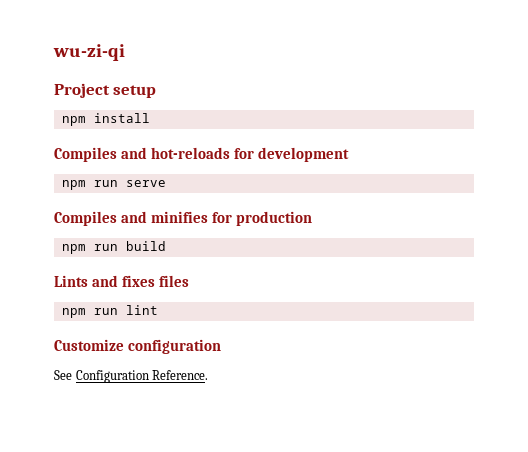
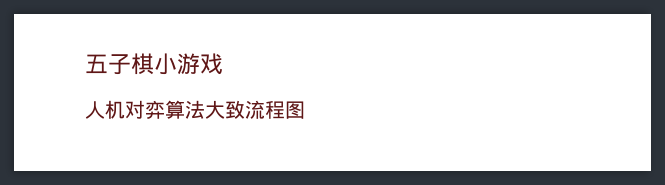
[53,44,125,61] [54,83,157,98] [61,113,150,126] [54,147,349,162] [61,180,166,190] [54,211,312,226] [61,241,166,254] [54,275,189,287] [61,305,158,318] [54,339,221,354] [54,370,209,383] wu-zi-qi // Project setup // npm install // Compiles and hot-reloads for development // npm run serve // Compiles and minifies for production // npm run build // Lints and fixes files // npm run lint // Customize configuration // See Configuration Reference. -> [85,53,223,75] [85,100,305,119] 五子棋小游戏 // 人机对弈算法大致流程图

